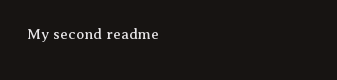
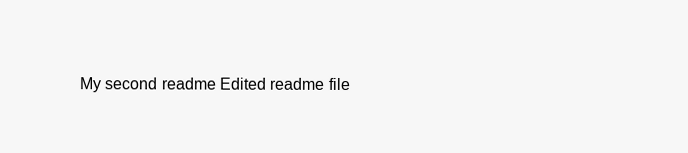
(159, 33) none -> [218,77,350,91] Edited readme file

